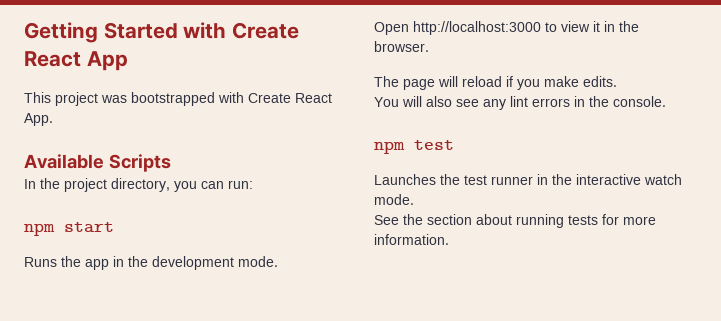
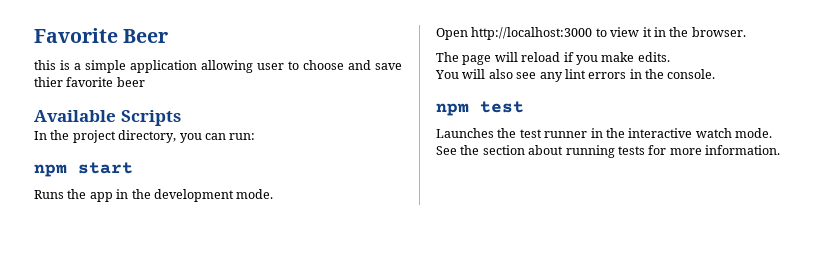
[24,22,300,43] [24,51,128,71] [24,92,332,106] [24,113,53,126] Getting Started with Create React App // This project was bootstrapped with Create React App. -> [34,28,169,43] [34,60,402,73] [34,77,145,87] Favorite Beer // this is a simple application allowing user to choose and save thier favorite beer

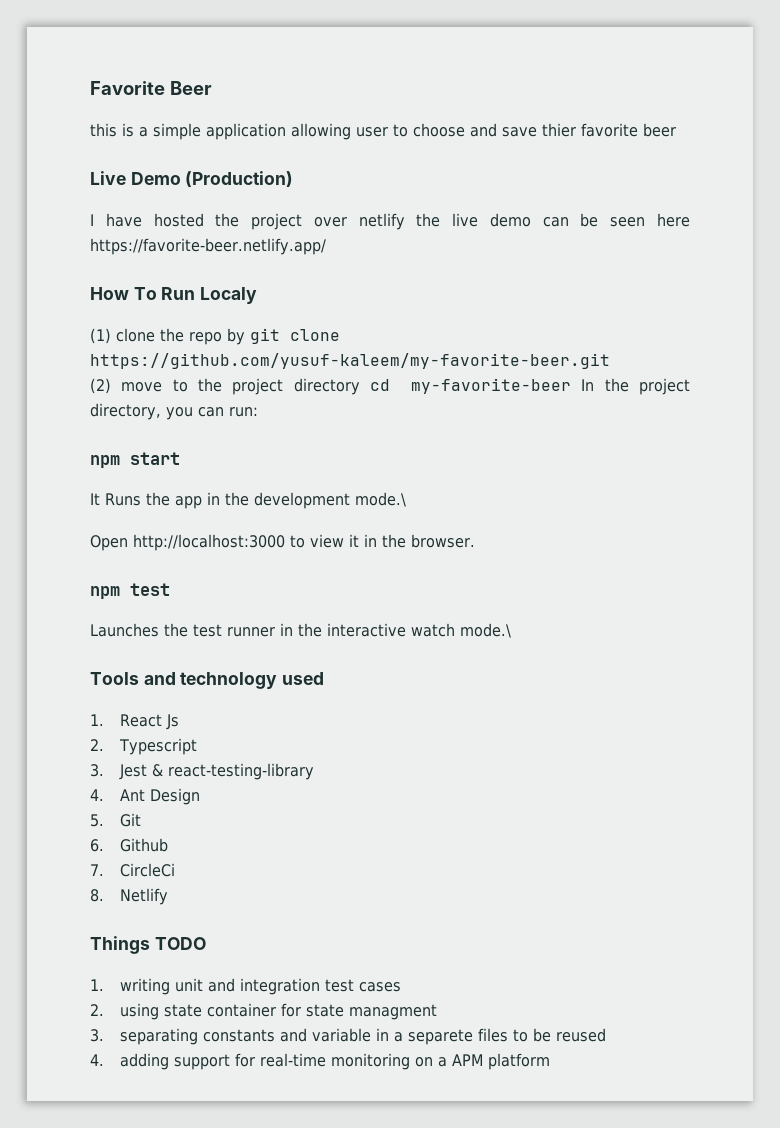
[34,110,181,126] Available Scripts // -> [90,171,294,187] [90,213,690,230] [90,238,326,255] [90,287,258,304] [90,328,340,345] [90,353,610,369] [90,378,571,395] Live Demo (Production) // I have hosted the project over netlify the live demo can be seen here https://favorite-beer.netlify.app/ // How To Run Localy // (1) clone the repo by git clone https://github.com/yusuf-kaleem/my-favorite-beer.git // (2) move to the project directory cd my-favorite-beer
(133, 168) none -> [90,493,100,505] It
[236,189,274,199] mode. -> [355,492,406,507] mode.\
[436,52,670,65] [435,69,716,82] // The page will reload if you make edits. // You will also see any lint errors in the console. -> (475, 541) none
[735,128,772,138] [436,145,780,158] mode. // See the section about running tests for more information. -> [460,623,511,638] [90,672,325,689] [90,714,180,730] [90,738,198,755] [90,763,315,780] [90,788,201,805] [90,813,142,827] [90,838,169,852] [90,863,176,877] [90,888,169,905] [90,936,206,954] [90,978,402,995] [90,1003,438,1020] [90,1028,607,1045] [90,1053,551,1070] mode.\ // Tools and technology used // 1. React Js // 2. Typescript // 3. Jest & react-testing-library // 4. Ant Design // 5. Git // 6. Github // 7. CircleCi // 8. Netlify // Things TODO // 1. writing unit and integration test cases // 2. using state container for state managment // 3. separating constants and variable in a separete files to be reused // 4. adding support for real-time monitoring on a APM platform

